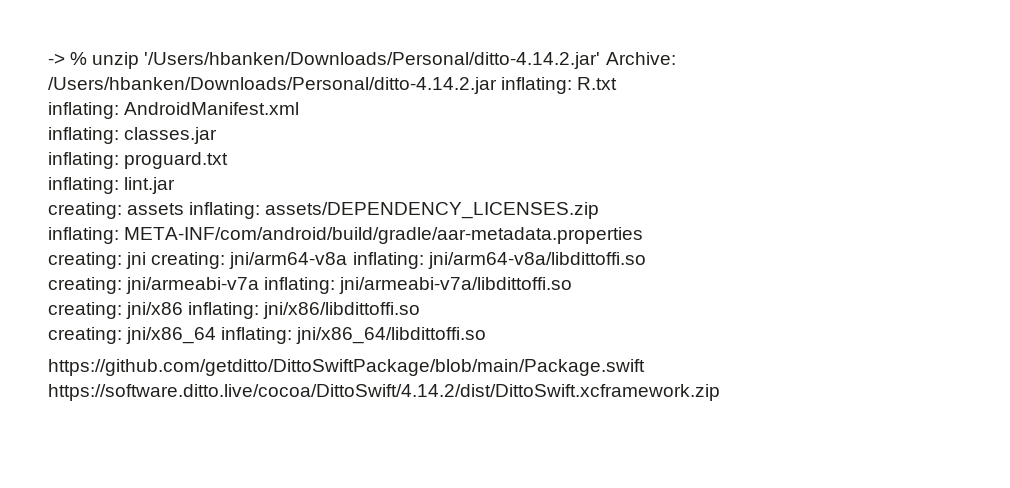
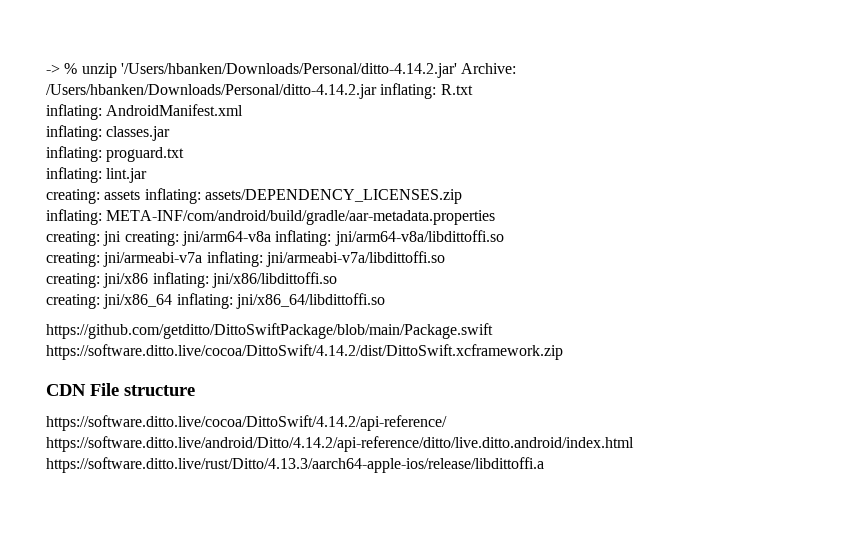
(720, 392) none -> [46,383,195,396] [46,415,447,431] [46,436,634,452] [46,457,544,473] // CDN File structure // https://software.ditto.live/cocoa/DittoSwift/4.14.2/api-reference/ https://software.ditto.live/android/Ditto/4.14.2/api-reference/ditto/live.ditto.android/index.html https://software.ditto.live/rust/Ditto/4.13.3/aarch64-apple-ios/release/libdittoffi.a

